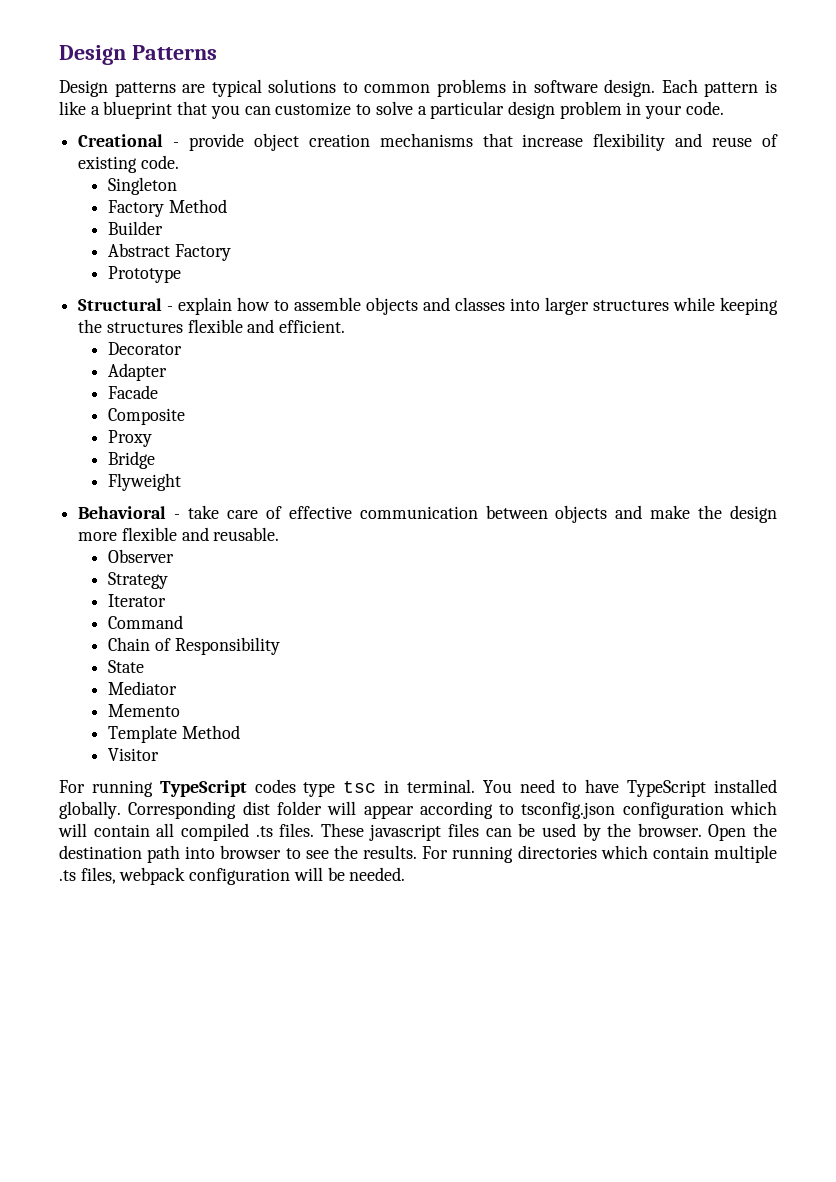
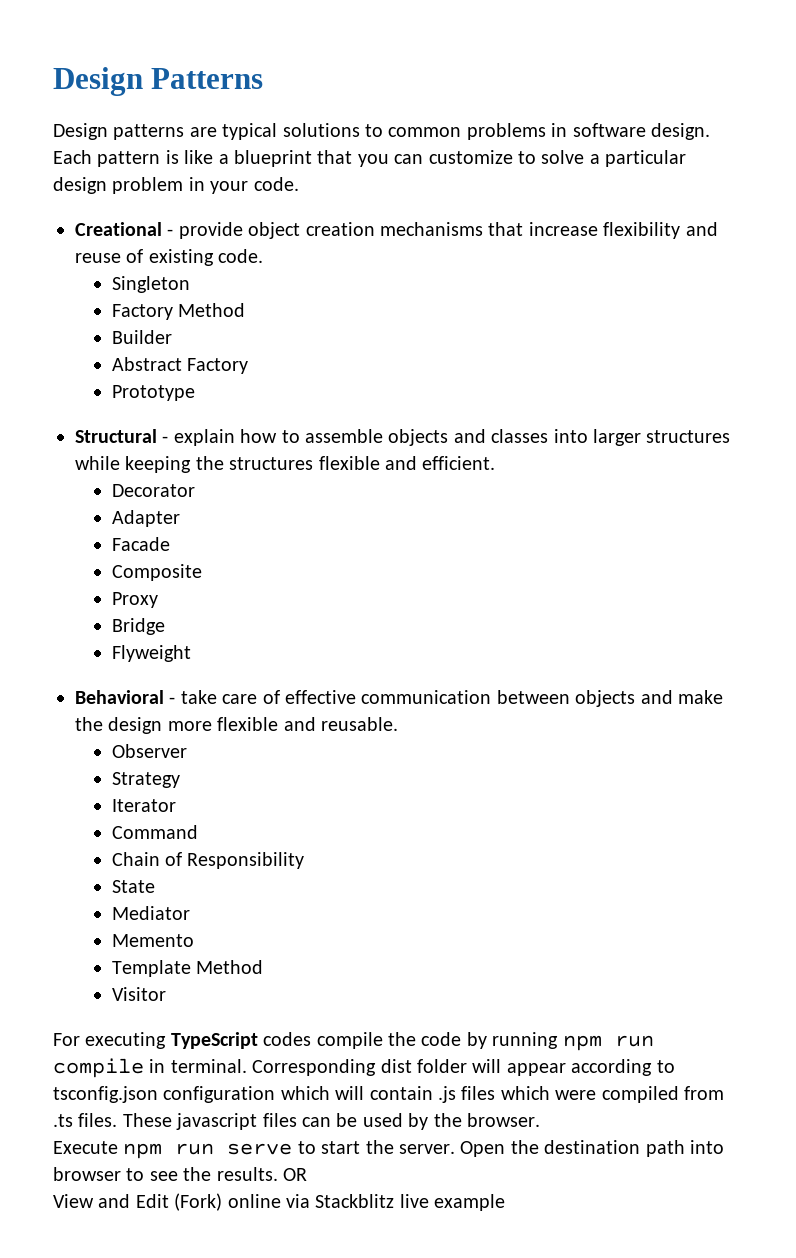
[91,780,153,797] running -> [85,1032,167,1049] executing
[303,779,777,797] [59,801,121,819] type tsc in terminal. You need to have TypeScript installed globally. -> [316,1032,654,1051] [53,1058,247,1078] compile the code by running npm run compile in terminal.
[156,823,249,841] all compiled -> [437,1086,724,1103] .js files which were compiled from
(702, 830) none -> [53,1140,455,1159] // Execute npm run serve to start the server.
[422,845,777,863] [59,867,406,885] For running directories which contain multiple .ts files, webpack configuration will be needed. -> [283,1168,307,1181] [53,1193,506,1211] OR // View and Edit (Fork) online via Stackblitz live example

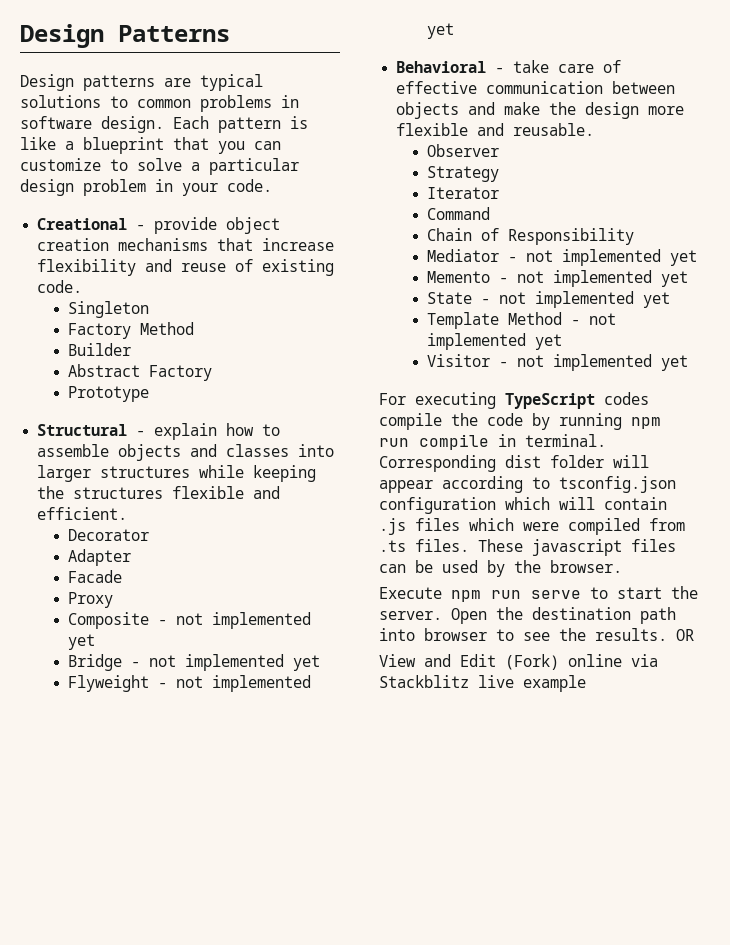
[111,564,202,581] // Composite -> (122, 576) none
[111,618,165,635] [111,645,191,662] Bridge // Flyweight -> [67,612,311,629] [67,634,95,650] [67,654,320,671] [67,675,311,692] [426,23,454,39] Composite - not implemented yet // Bridge - not implemented yet // Flyweight - not implemented yet
[111,880,155,893] // State -> (634, 236) none
[111,934,194,947] [111,960,263,977] [111,987,166,1001] // Memento // Template Method // Visitor -> [507,249,697,266] [426,270,688,287] [426,291,670,308] [426,312,616,329] [426,333,562,350] [426,354,688,371] - not implemented yet // Memento - not implemented yet // State - not implemented yet // Template Method - not implemented yet // Visitor - not implemented yet

